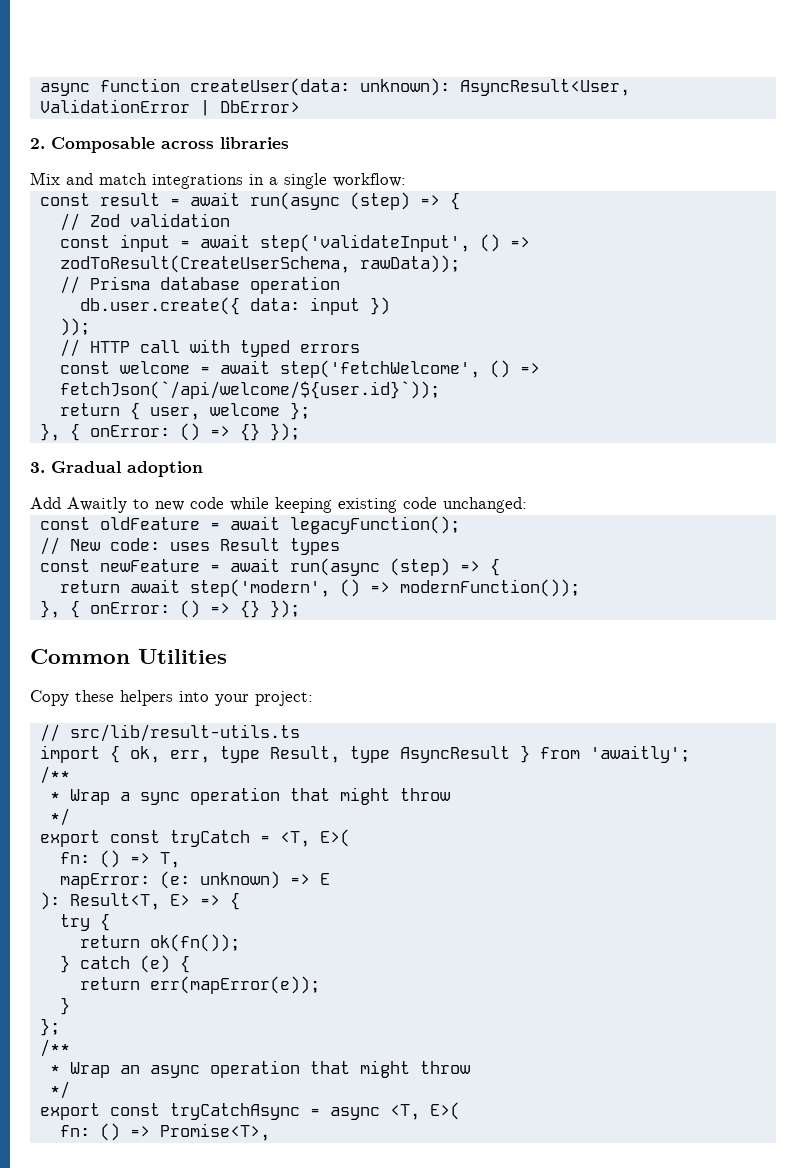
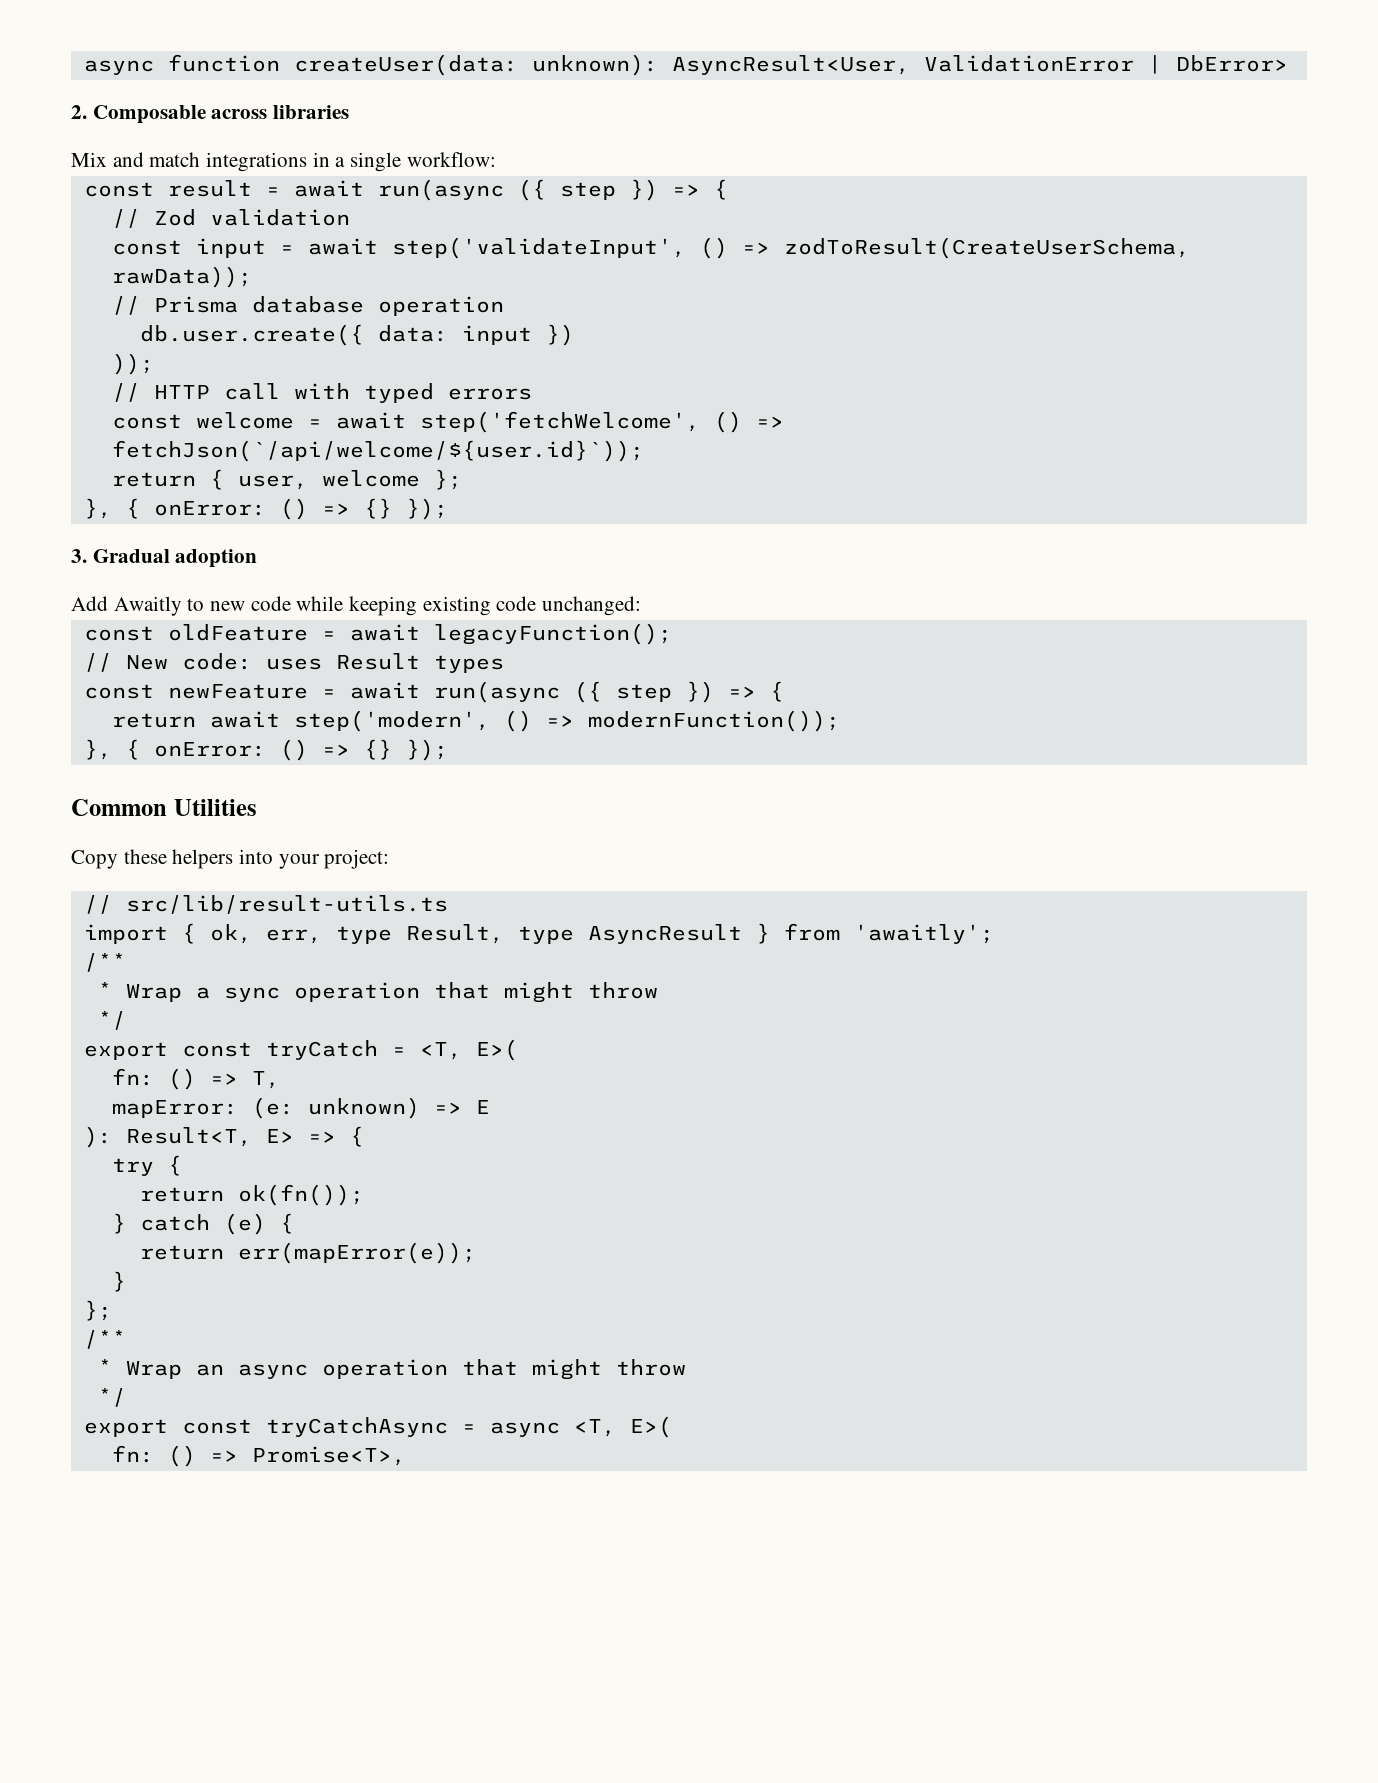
[349,192,410,210] (step) -> [517,179,658,201] ({ step })
[389,558,450,576] (step) -> [573,681,714,703] ({ step })

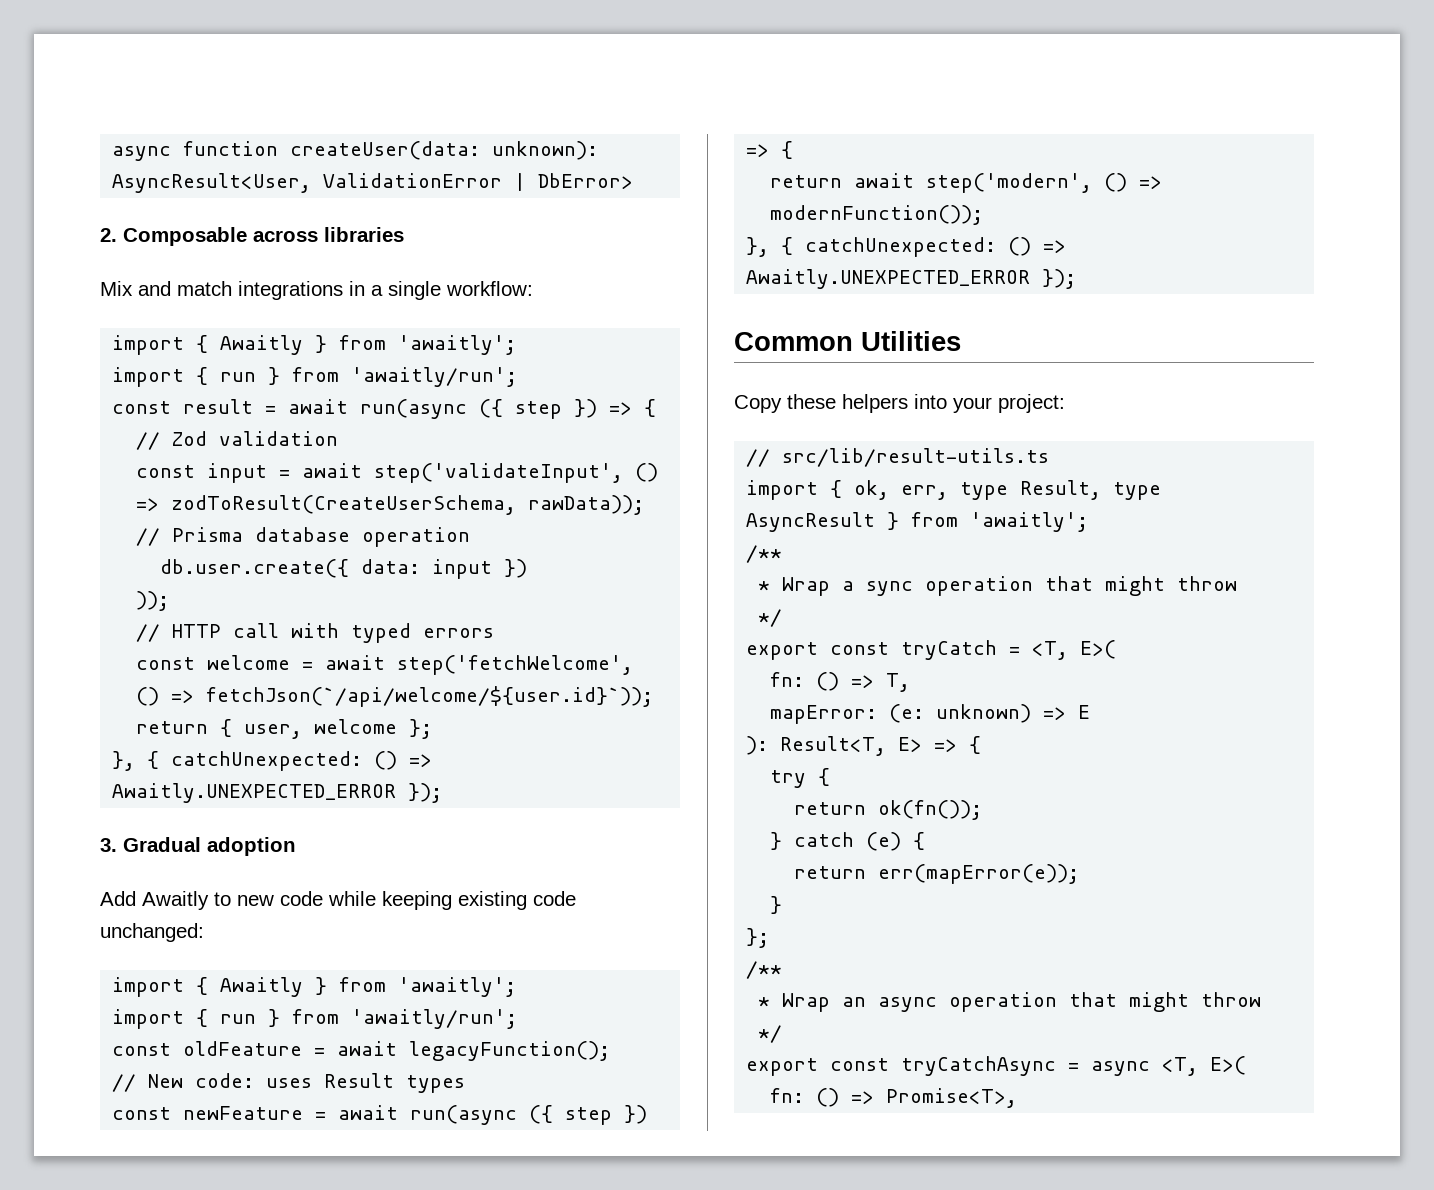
(496, 159) none -> [112,335,517,355] [112,367,518,387] // import { Awaitly } from 'awaitly'; // import { run } from 'awaitly/run';
[153,498,392,520] onError: () => {} -> [171,751,433,771] [112,783,397,803] catchUnexpected: () => Awaitly.UNEXPECTED_ERROR
(642, 606) none -> [112,977,517,997] [112,1009,518,1029] // import { Awaitly } from 'awaitly'; // import { run } from 'awaitly/run';
[153,739,392,761] onError: () => {} -> [805,237,1067,257] [746,269,1031,289] catchUnexpected: () => Awaitly.UNEXPECTED_ERROR

